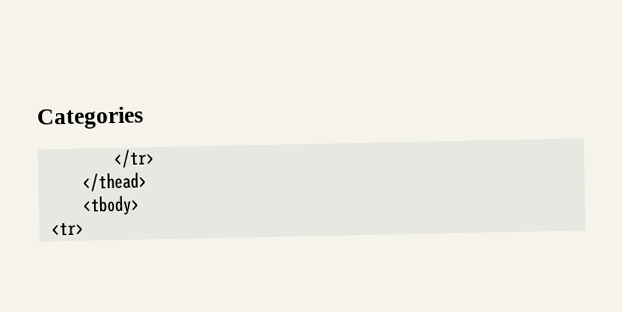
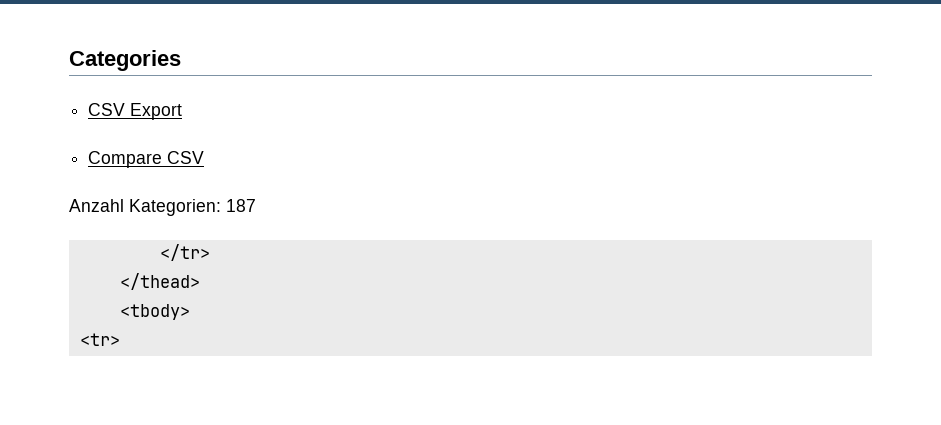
(144, 118) none -> [88,103,183,120] [88,151,205,168] [69,199,256,216] // CSV Export // Compare CSV // Anzahl Kategorien: 187

